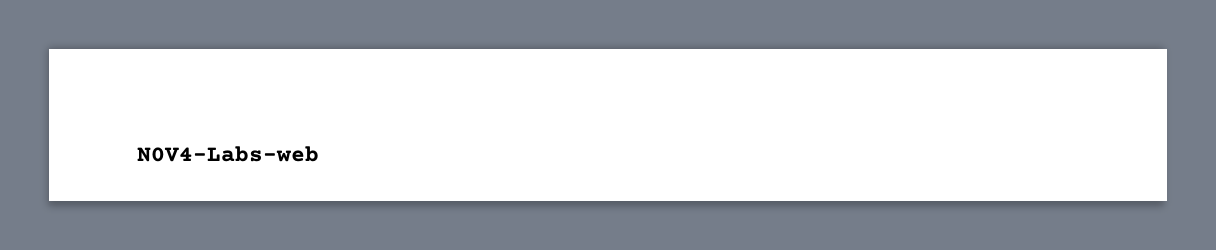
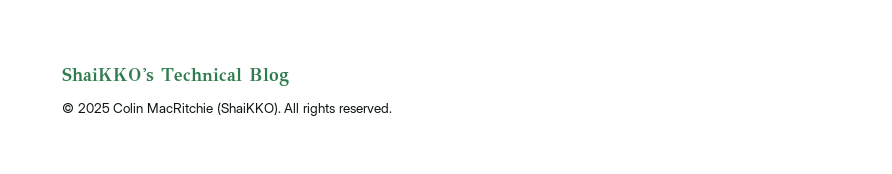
[137,146,319,162] N0V4-Labs-web -> [62,67,289,86] [62,102,392,116] ShaiKKO's Technical Blog // © 2025 Colin MacRitchie (ShaiKKO). All rights reserved.

